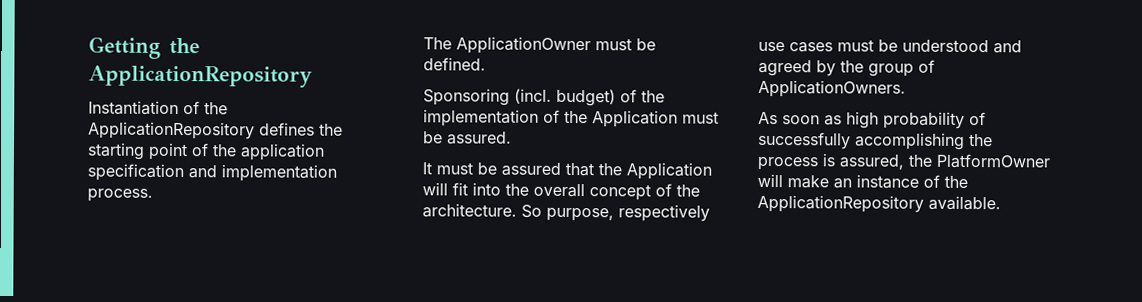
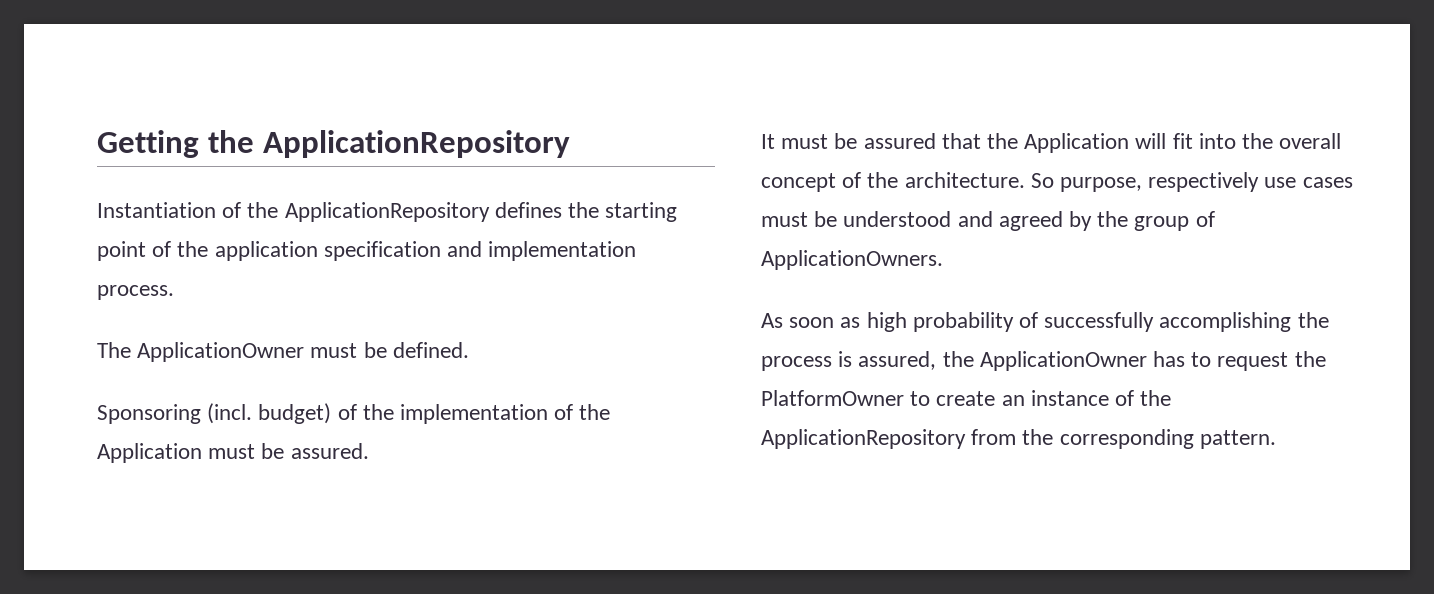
[936,153,1050,169] [757,173,829,189] PlatformOwner will make -> [979,351,1326,371] [761,390,996,406] ApplicationOwner has to request the PlatformOwner to create
[928,195,1001,211] available. -> [971,429,1276,449] from the corresponding pattern.

